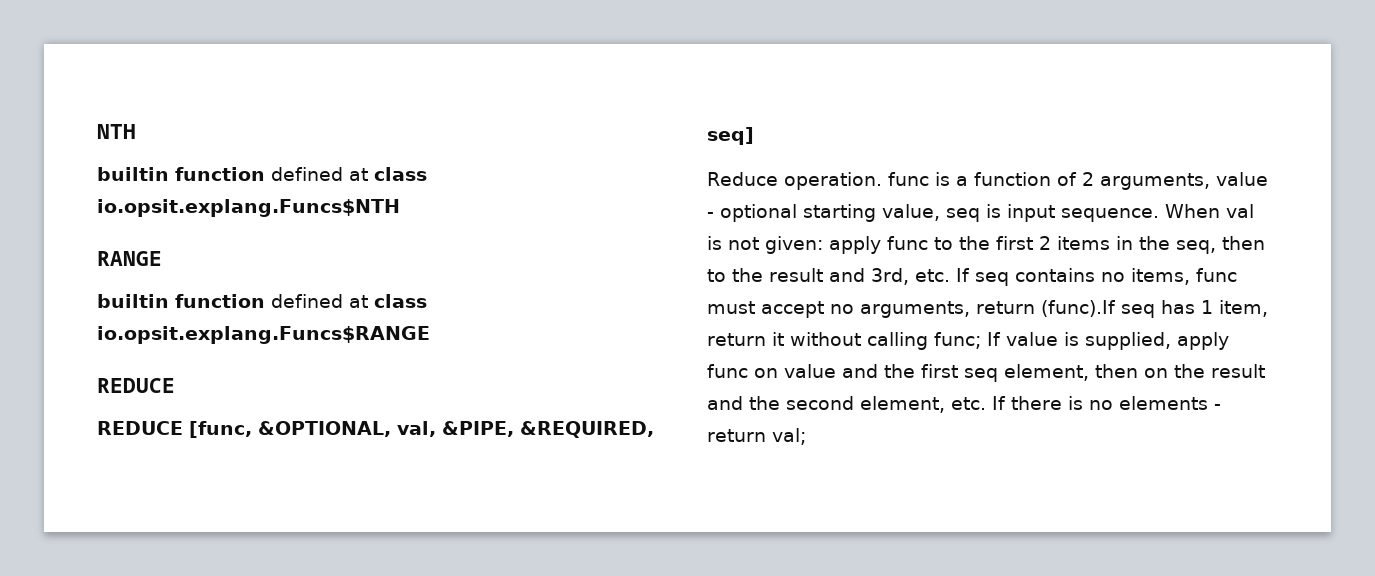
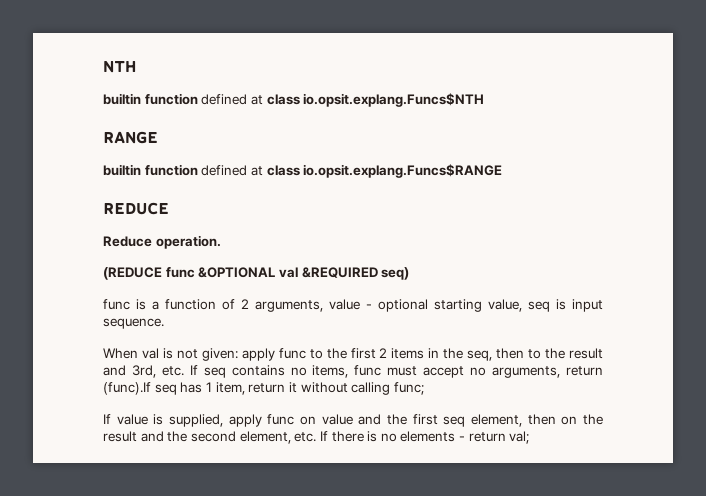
[97,421,654,438] [707,127,754,145] [707,172,882,190] REDUCE [func, &OPTIONAL, val, &PIPE, &REQUIRED, seq] // Reduce operation. -> [103,235,221,249] [103,267,410,280] Reduce operation. // (REDUCE func &OPTIONAL val &REQUIRED seq) //
(1159, 215) none -> (164, 323) //
(981, 340) none -> (424, 388) //

